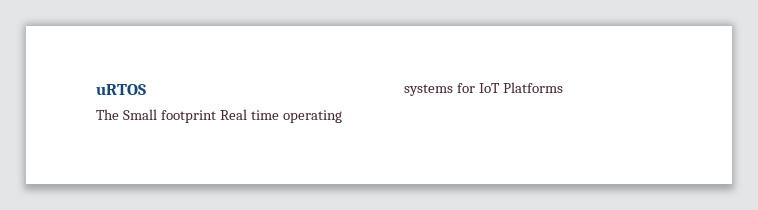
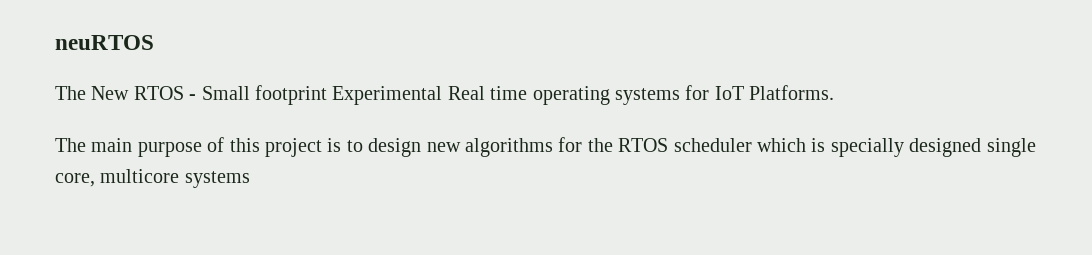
[96,84,146,95] [96,109,119,120] uRTOS // The -> [55,35,154,50] [55,86,197,100] neuRTOS // The New RTOS -
(216, 116) none -> [332,86,443,105] Experimental
[502,82,563,93] Platforms -> [749,85,835,100] [55,137,1036,157] [55,169,250,188] Platforms. // The main purpose of this project is to design new algorithms for the RTOS scheduler which is specially designed single core, multicore systems

